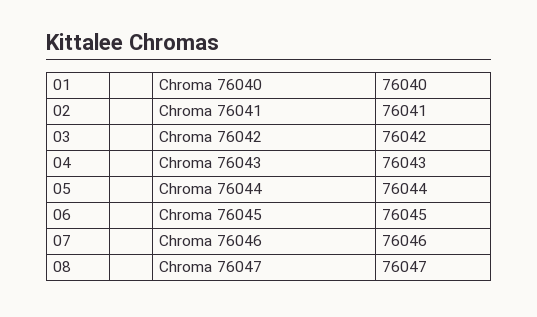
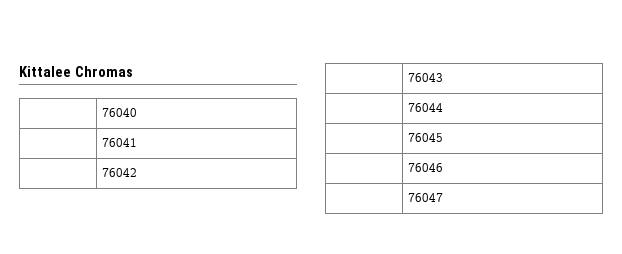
[53,79,72,90] [159,79,262,90] [382,79,428,90] [53,105,72,116] [159,105,262,116] [382,105,428,116] [53,131,72,142] [159,131,262,142] [382,131,428,142] [53,157,72,168] [159,157,262,168] [382,157,428,168] [53,183,72,194] [159,183,262,194] [382,183,428,194] [53,209,72,220] [159,209,262,220] [382,209,428,220] [53,235,72,246] [159,235,262,246] [382,235,428,246] [53,261,72,272] [159,261,262,272] 01 | | Chroma 76040 | 76040 // 02 | | Chroma 76041 | 76041 // 03 | | Chroma 76042 | 76042 // 04 | | Chroma 76043 | 76043 // 05 | | Chroma 76044 | 76044 // 06 | | Chroma 76045 | 76045 // 07 | | Chroma 76046 | 76046 // 08 | | Chroma 76047 -> [102,108,138,117] [102,138,138,147] [102,168,138,177] [408,73,444,82] [408,103,444,112] [408,133,444,142] [408,163,444,172] | 76040 // | 76041 // | 76042 // | 76043 // | 76044 // | 76045 // | 76046 //

